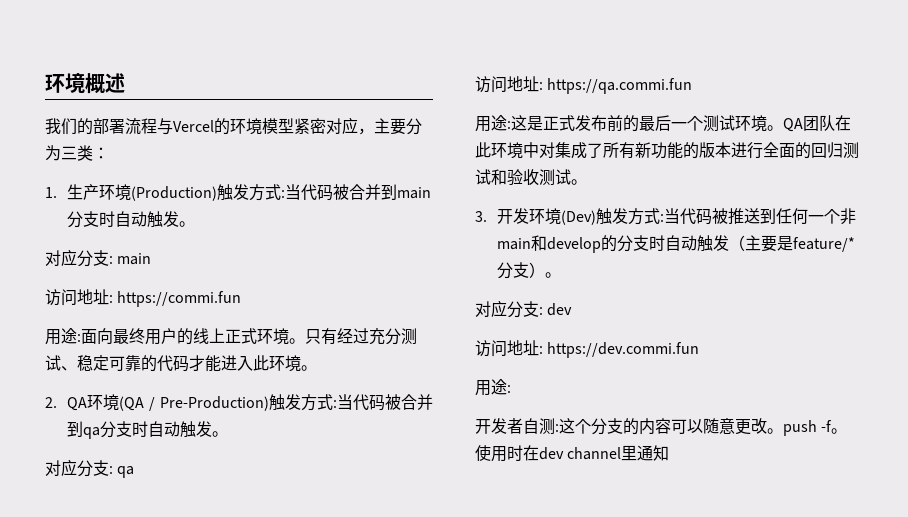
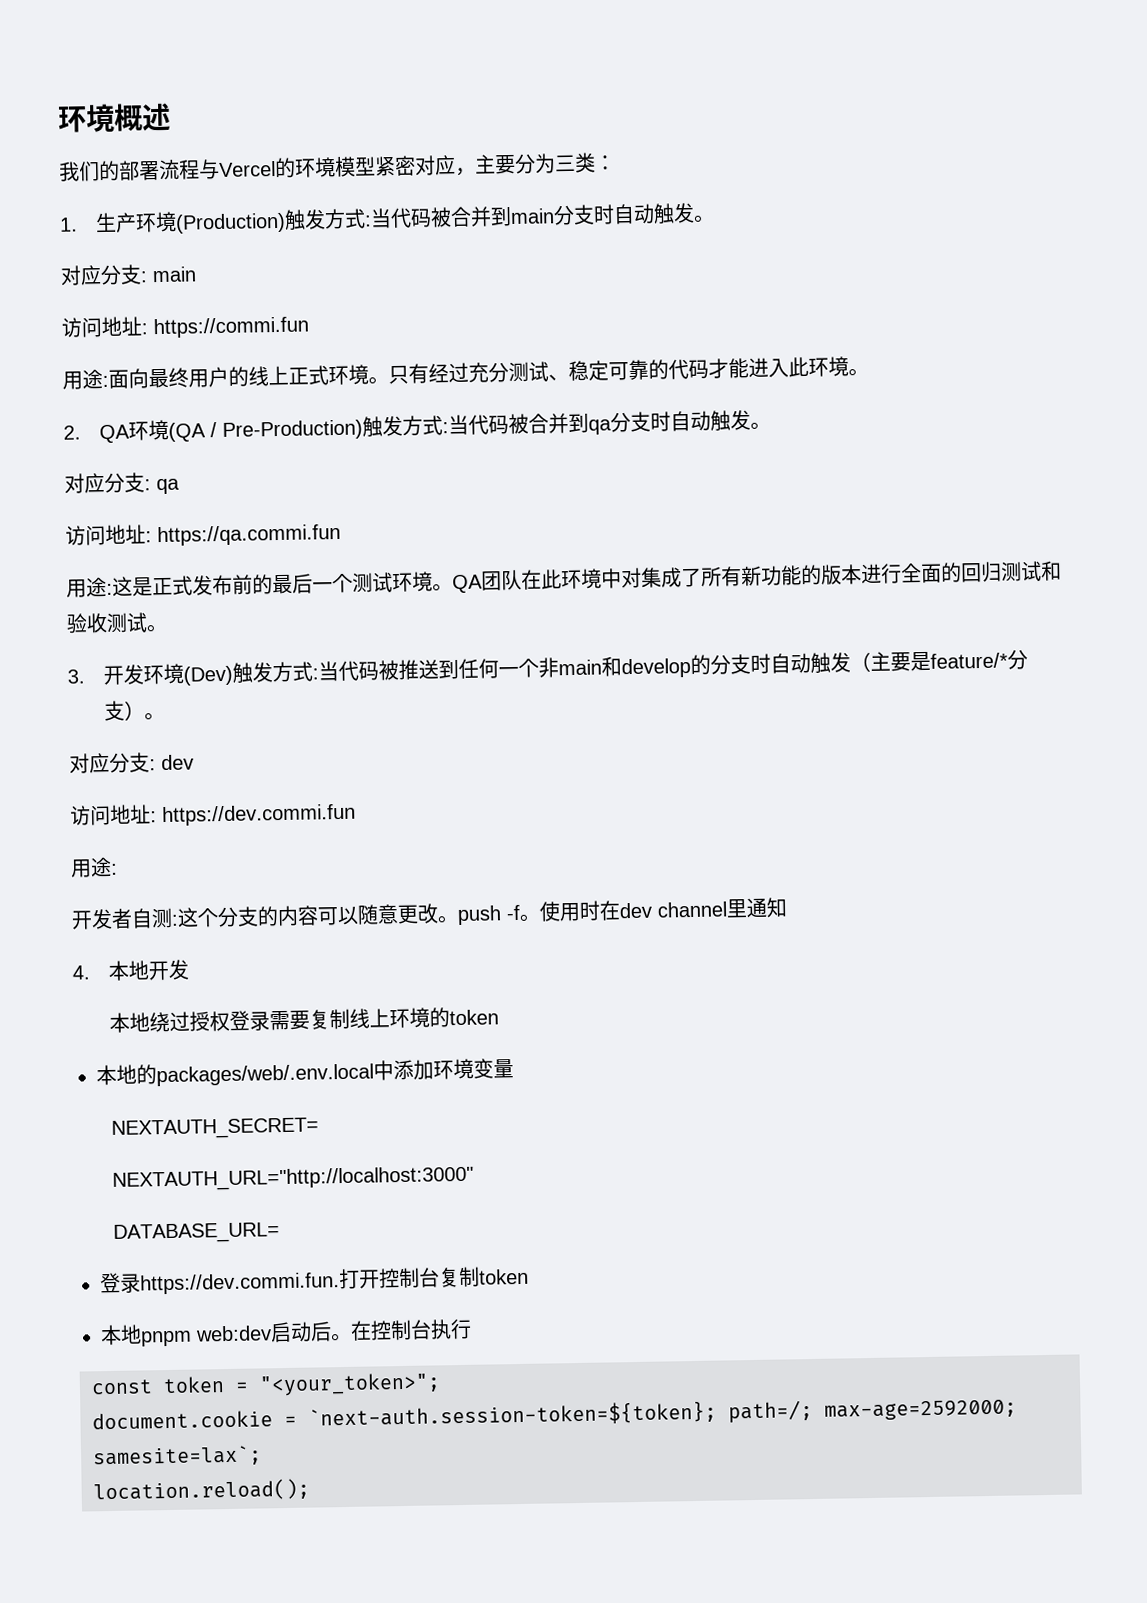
(670, 453) none -> [72,959,190,981] [109,1007,500,1033] [96,1058,514,1087] [111,1117,320,1140] [112,1165,475,1192] [113,1222,281,1244] [99,1266,529,1295] [100,1318,472,1347] [91,1372,441,1397] [92,1399,1017,1430] [92,1445,262,1468] [93,1478,310,1503] // 4.本地开发 // 本地绕过授权登录需要复制线上环境的token // 本地的packages/web/.env.local中添加环境变量 // NEXTAUTH_SECRET= // NEXTAUTH_URL="http://localhost:3000" // DATABASE_URL= // 登录https://dev.commi.fun.打开控制台复制token // 本地pnpm web:dev启动后。在控制台执行 // const token = "<your_token>"; // document.cookie = `next-auth.session-token=${token}; path=/; max-age=2592000; samesite=lax`; // location.reload();

